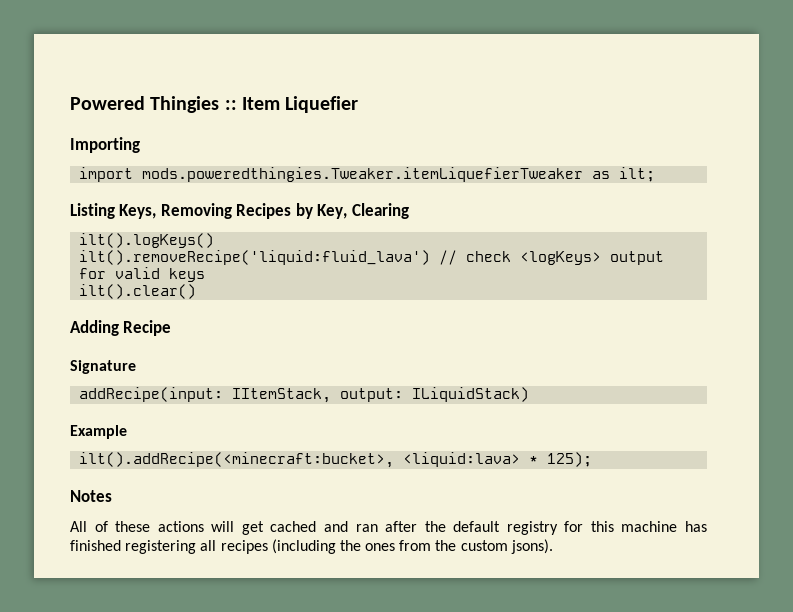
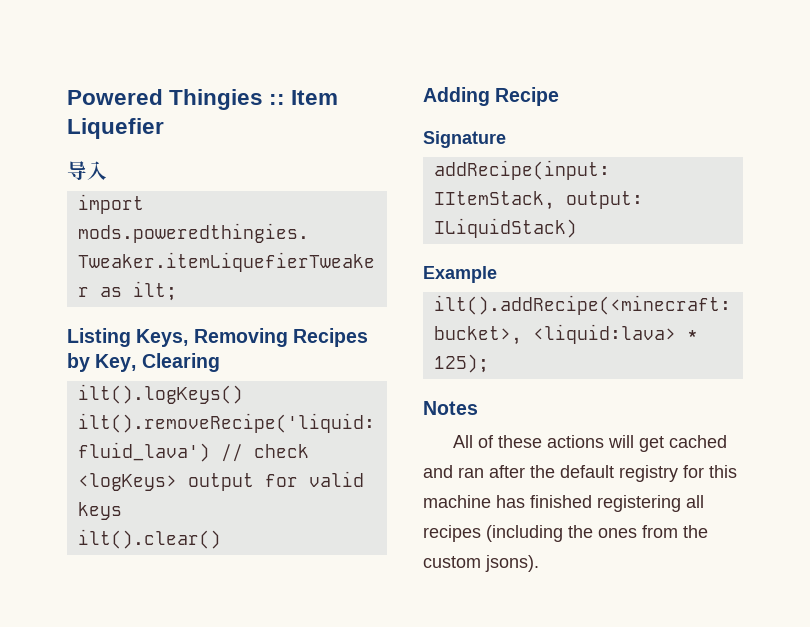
[70,137,140,153] Importing -> [67,161,107,180] 导入

